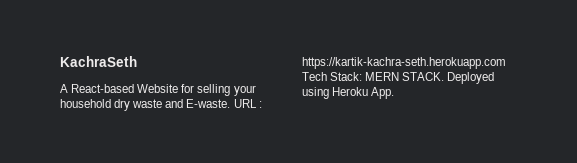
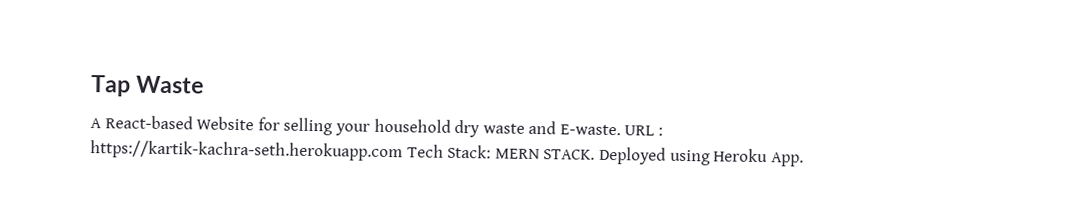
[60,56,137,67] KachraSeth -> [91,75,205,97] Tap Waste

